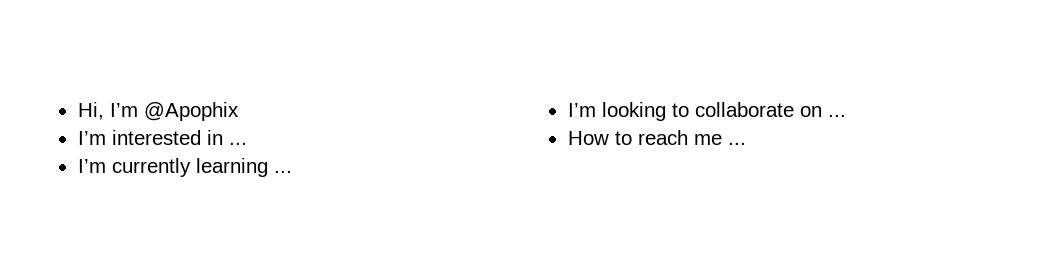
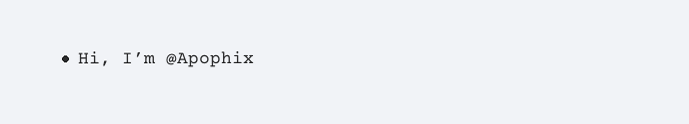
[77,130,247,145] [77,158,292,177] [567,102,846,121] [567,130,746,145] // I’m interested in ... // I’m currently learning ... // I’m looking to collaborate on ... // How to reach me ... -> (255, 59) none

